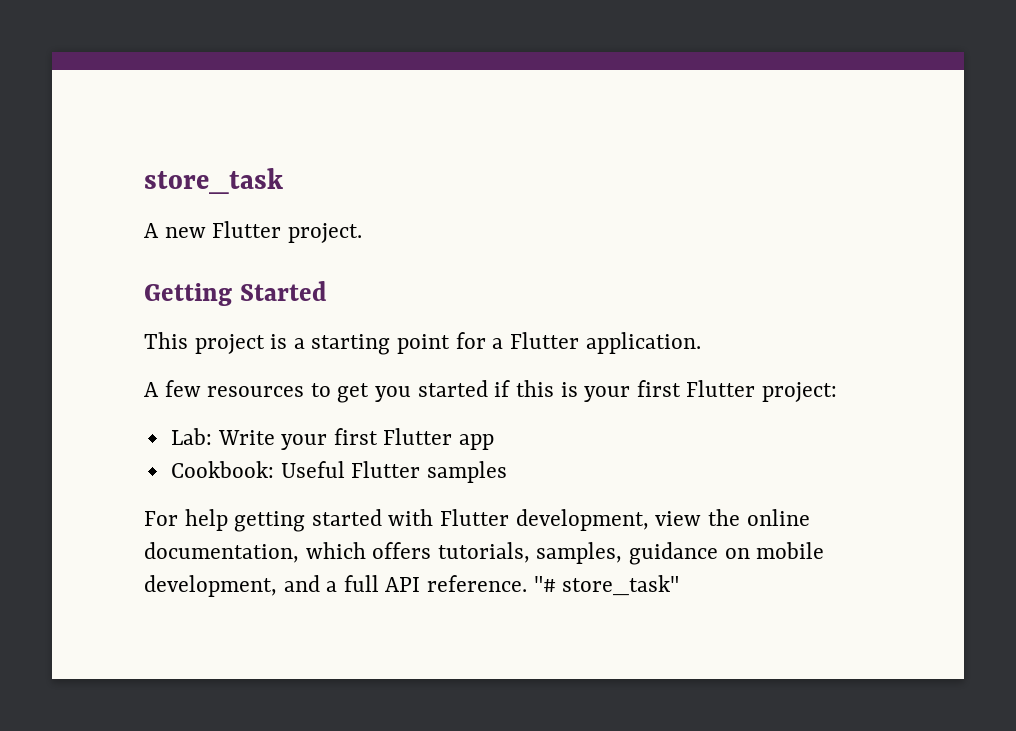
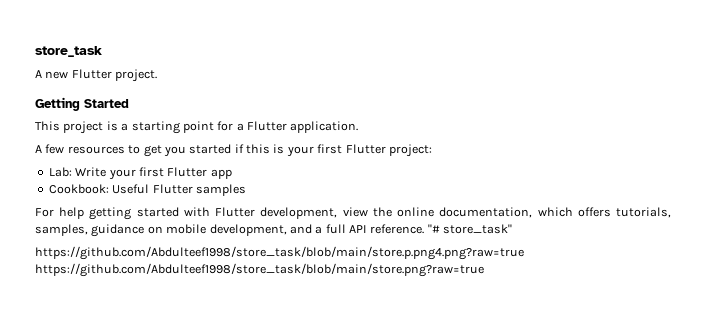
(680, 585) none -> [35,246,524,260] [35,263,484,277] // https://github.com/Abdulteef1998/store_task/blob/main/store.p.png4.png?raw=true https://github.com/Abdulteef1998/store_task/blob/main/store.png?raw=true

